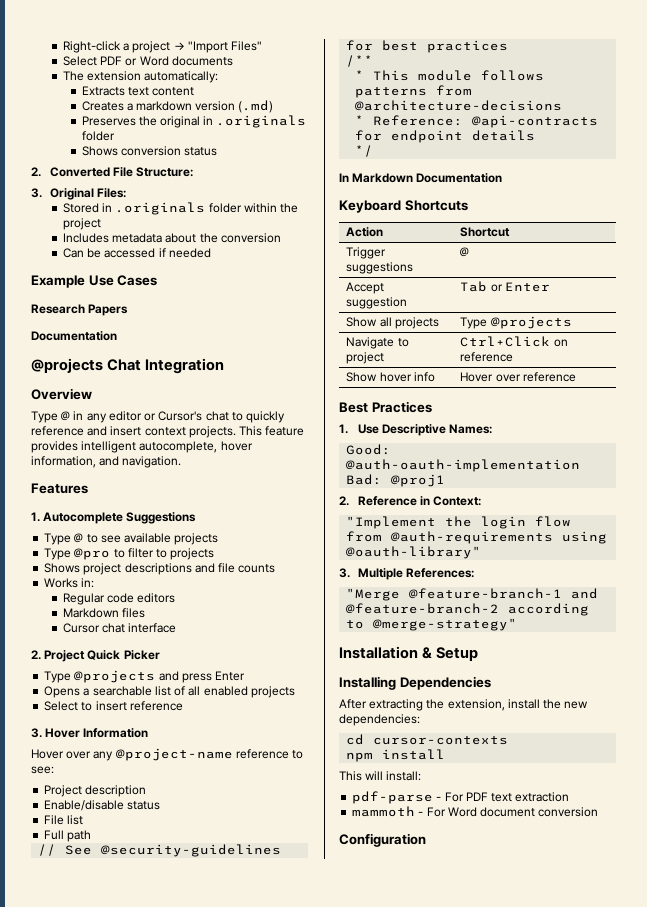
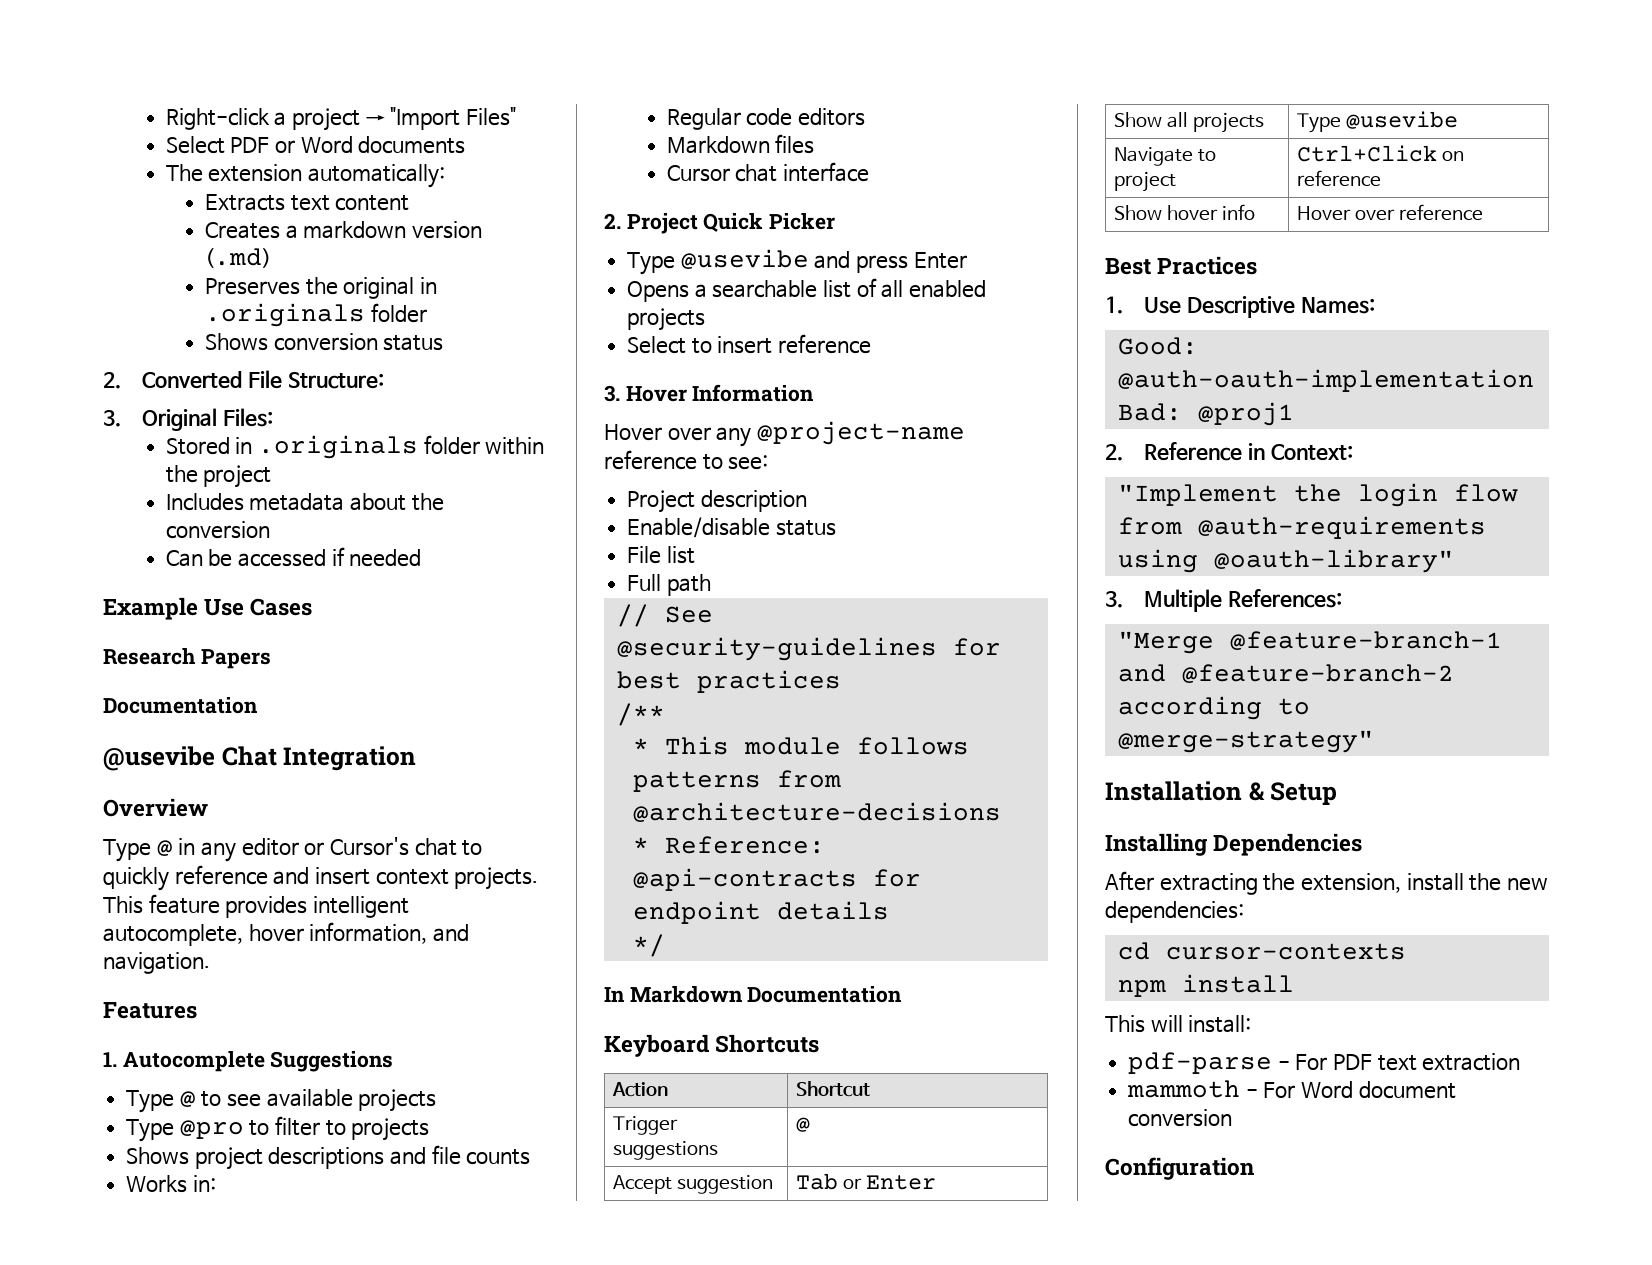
[31,358,103,373] @projects -> [103,746,215,771] @usevibe
[74,670,156,683] @projects -> [680,249,809,269] @usevibe
[490,316,572,329] @projects -> [1346,111,1459,129] @usevibe

